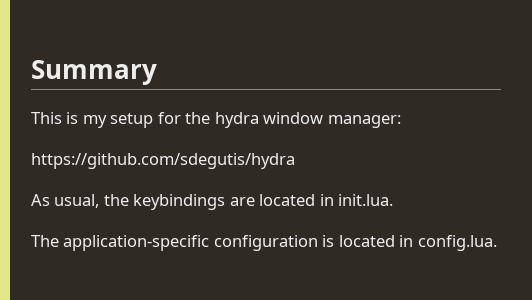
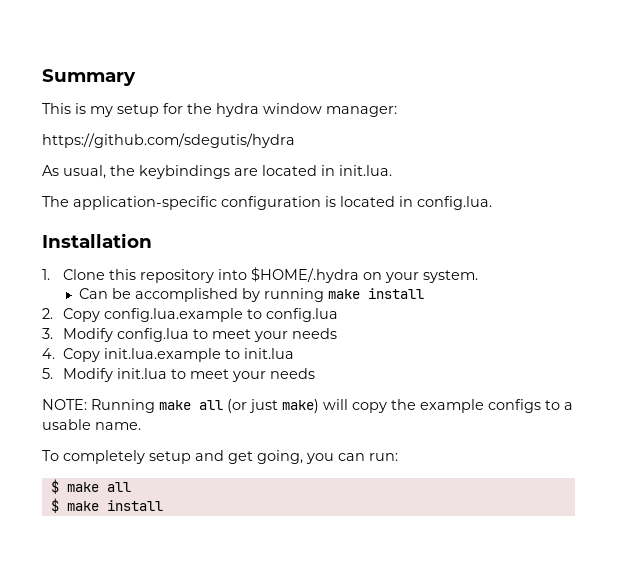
(497, 243) none -> [42,233,152,248] [42,267,479,283] [79,288,425,302] [42,308,339,322] [42,328,338,342] [42,348,295,362] [42,368,316,382] [42,399,573,413] [42,419,141,430] [42,450,398,464] [50,479,131,494] [50,498,163,513] // Installation // 1. Clone this repository into $HOME/.hydra on your system. // Can be accomplished by running make install // 2. Copy config.lua.example to config.lua // 3. Modify config.lua to meet your needs // 4. Copy init.lua.example to init.lua // 5. Modify init.lua to meet your needs // NOTE: Running make all (or just make) will copy the example configs to a usable name. // To completely setup and get going, you can run: // $ make all // $ make install

